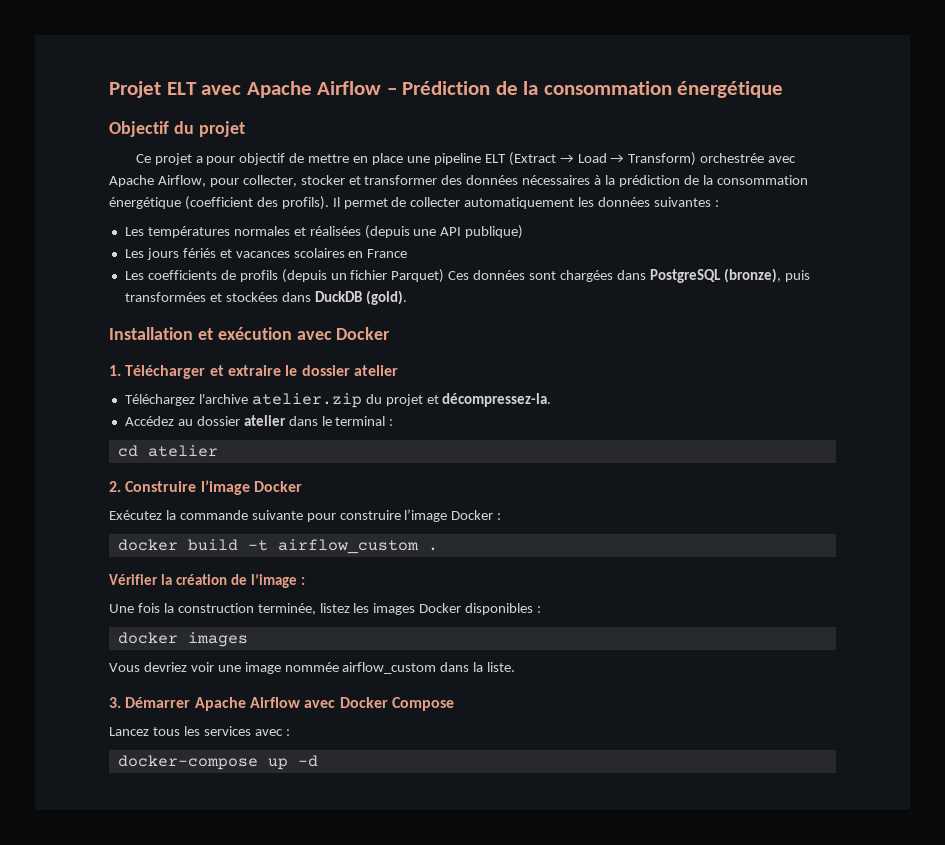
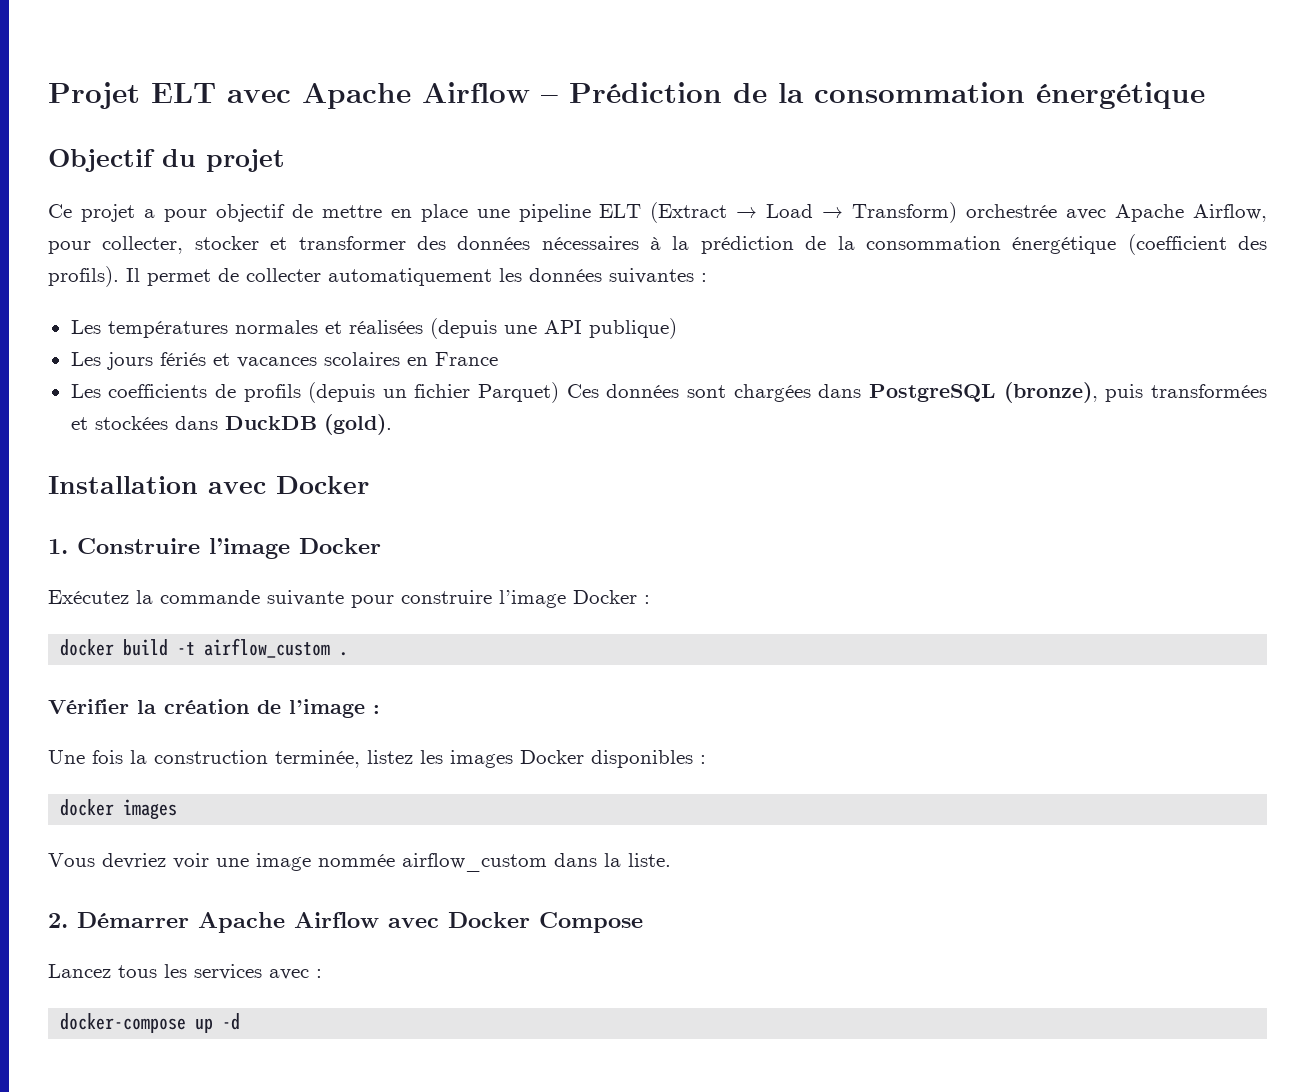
[197,327,292,340] et exécution -> (198, 485) none
[125,365,398,379] [124,393,552,408] [124,415,394,426] [117,445,218,457] [109,481,121,492] Télécharger et extraire le dossier atelier // Téléchargez l'archive atelier.zip du projet et décompressez-la. // Accédez au dossier atelier dans le terminal : // cd atelier // 2. -> (68, 546) none
[109,697,121,708] 3. -> [48,913,68,928] 2.

